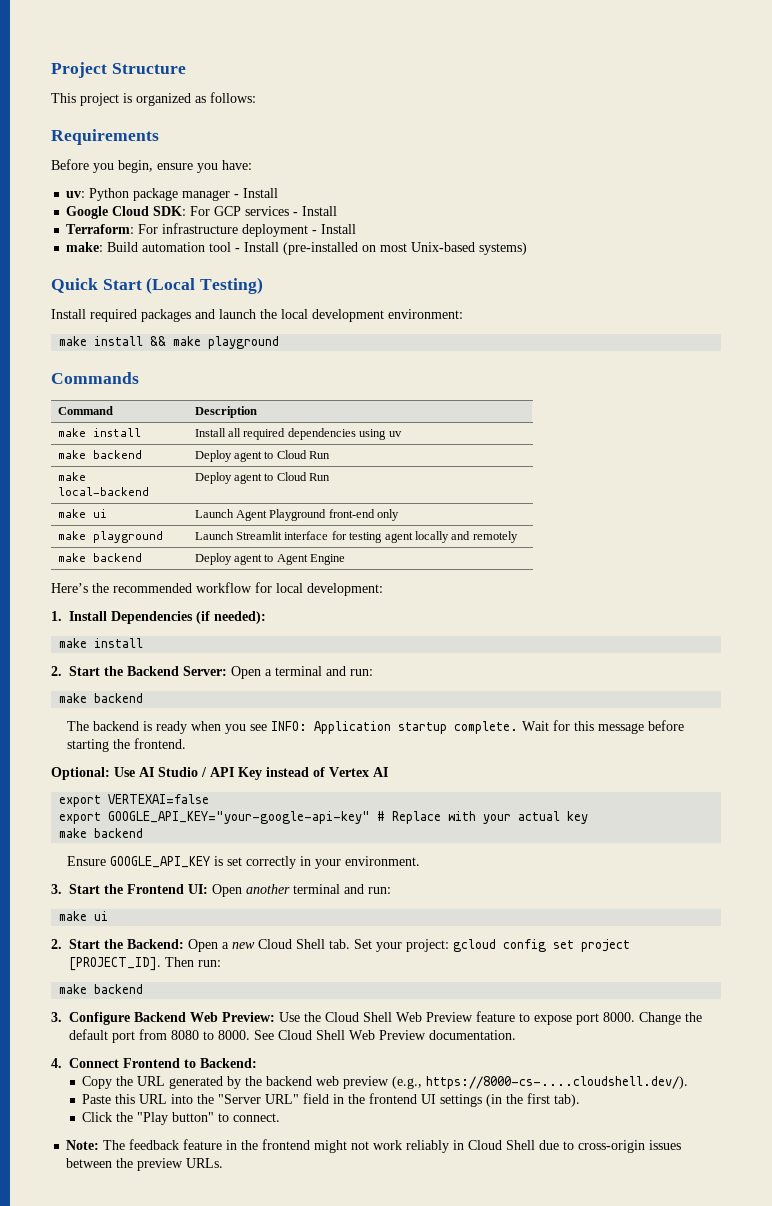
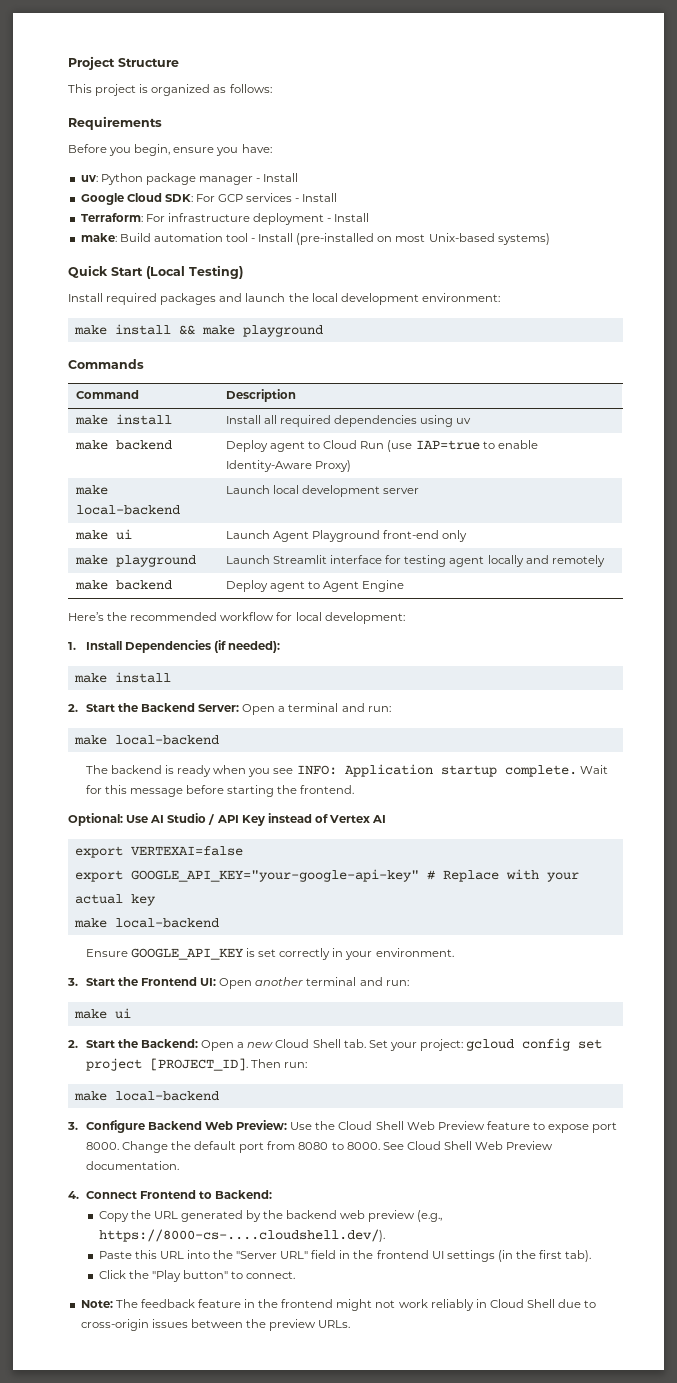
[57,472,86,481] [57,487,149,496] [194,472,331,484] // make local-backend | Deploy agent to Cloud Run -> [387,440,538,452] [225,460,351,472] [74,485,108,495] [75,505,180,515] [225,485,420,497] (use IAP=true to enable Identity-Aware Proxy) // make local-backend | Launch local development server
[94,693,144,703] backend -> [114,735,219,745] local-backend
[94,828,144,838] backend -> [114,918,219,928] local-backend
[94,984,144,994] backend -> [114,1091,219,1101] local-backend

